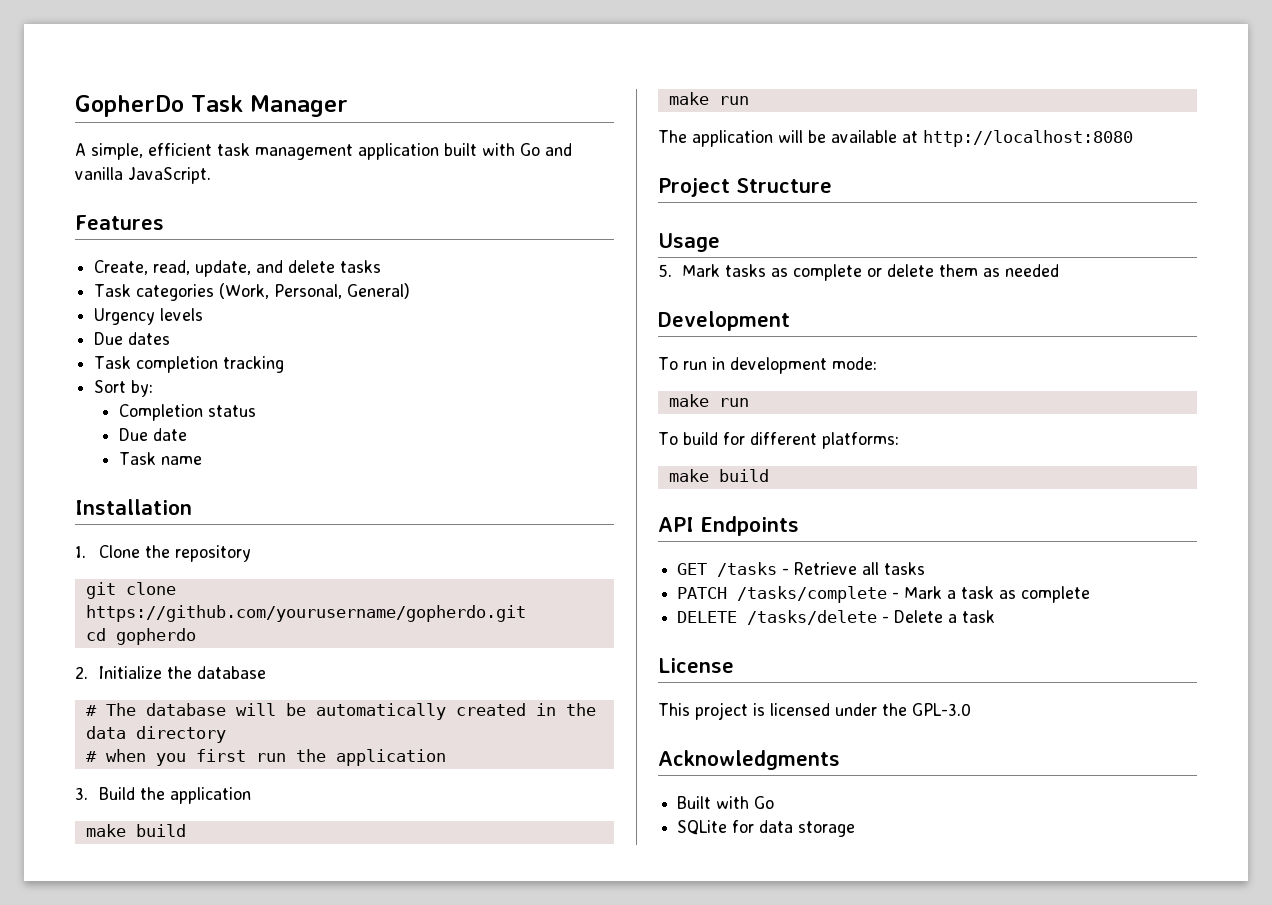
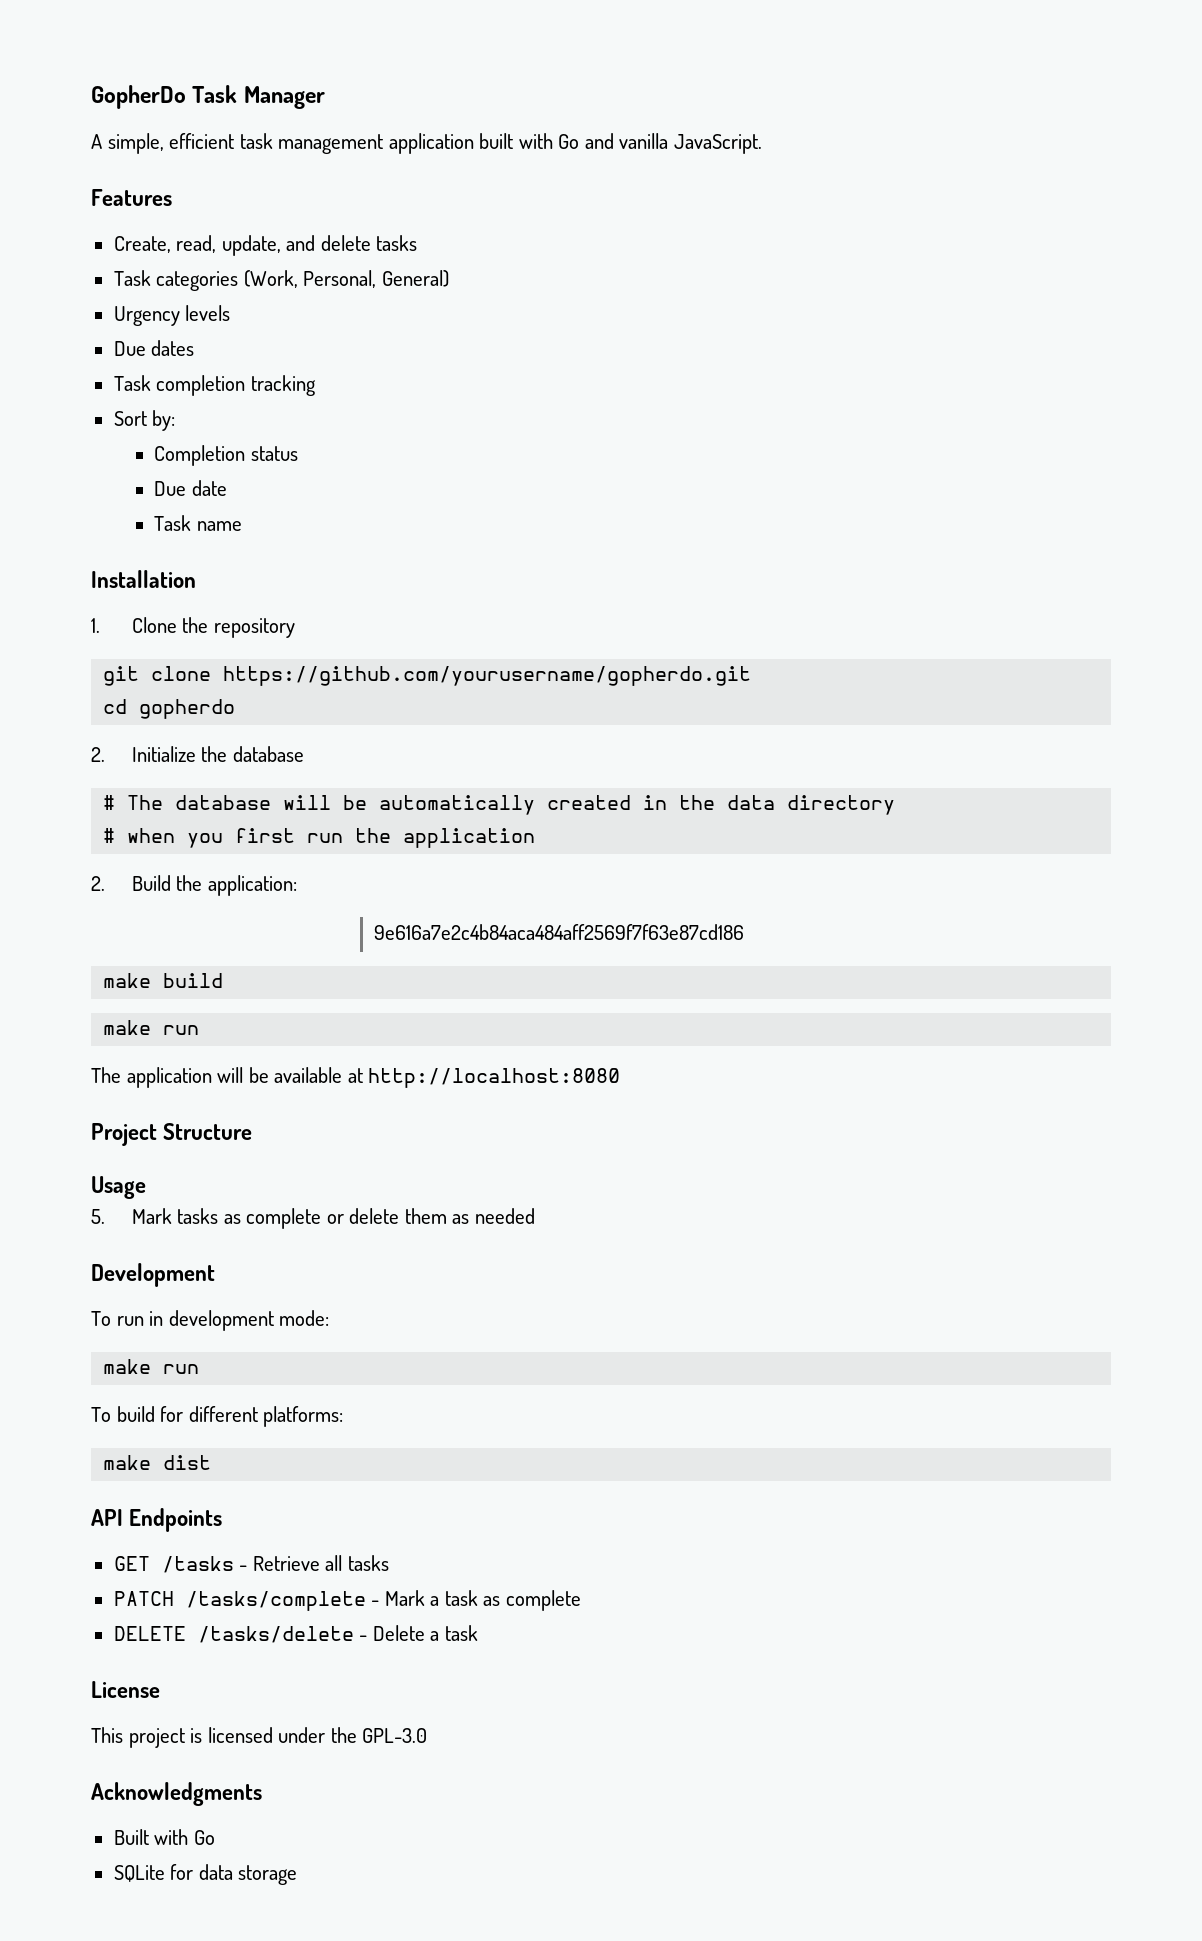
[75,787,88,800] 3. -> [91,876,105,891] 2.
[170,787,252,804] application -> [207,875,297,896] [374,924,745,940] application: // 9e616a7e2c4b84aca484aff2569f7f63e87cd186
[718,469,769,482] build -> [163,1455,212,1470] dist

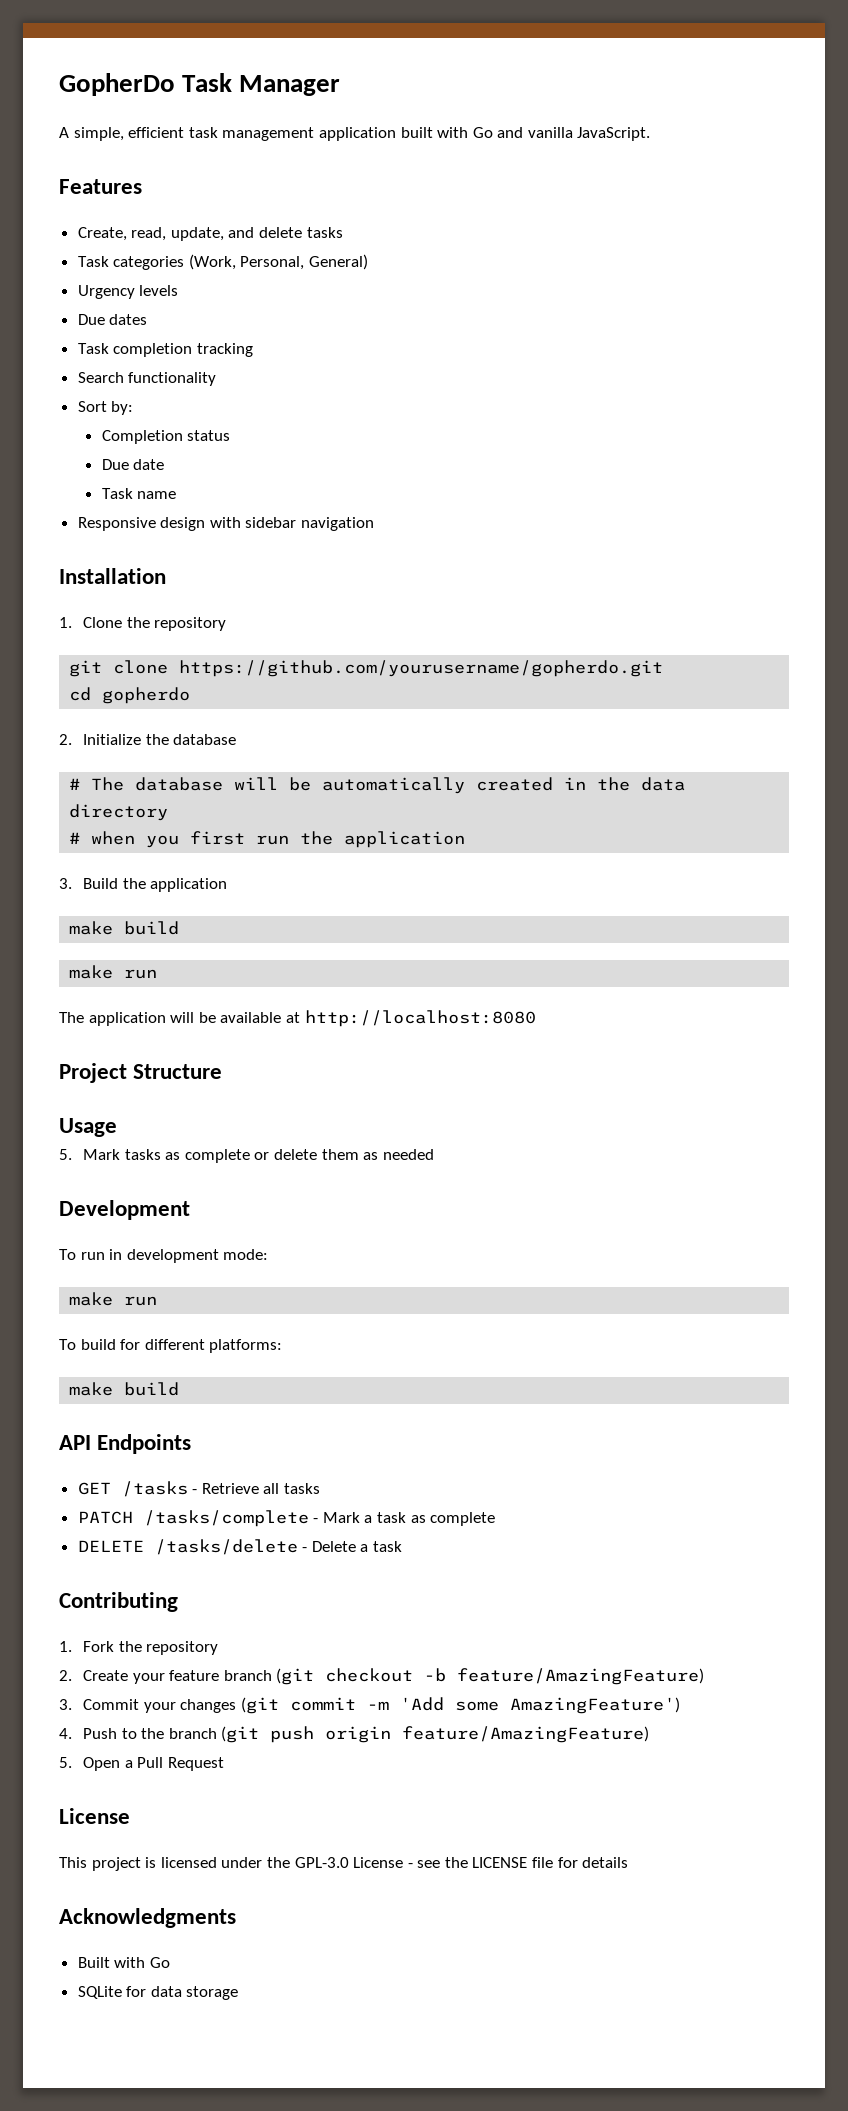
(316, 385) none -> [77,372,217,386] // Search functionality
(242, 526) none -> [77,517,375,531] // Responsive design with sidebar navigation
[91,876,105,891] 2. -> [59,878,72,889] 3.
[207,875,297,896] [374,924,745,940] application: // 9e616a7e2c4b84aca484aff2569f7f63e87cd186 -> [150,878,228,892] application
[163,1455,212,1470] dist -> [124,1382,180,1396] build
(478, 1633) none -> [59,1592,178,1612] [59,1641,219,1655] [59,1668,705,1685] [59,1697,680,1714] [59,1726,650,1743] [59,1757,224,1771] // Contributing // 1. Fork the repository // 2. Create your feature branch (git checkout -b feature/AmazingFeature) // 3. Commit your changes (git commit -m 'Add some AmazingFeature') // 4. Push to the branch (git push origin feature/AmazingFeature) // 5. Open a Pull Request
(428, 1735) none -> [353,1857,629,1868] License - see the LICENSE file for details

